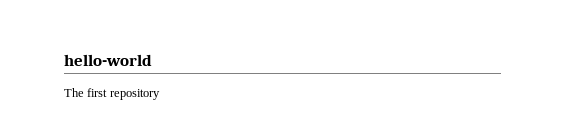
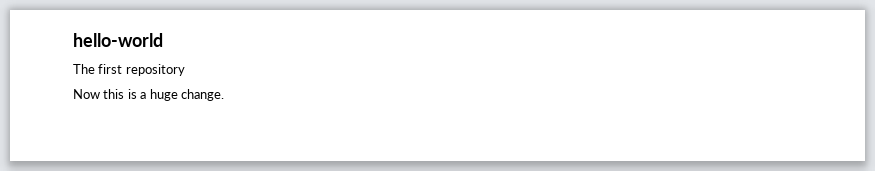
(160, 94) none -> [73,89,224,101] // Now this is a huge change.

